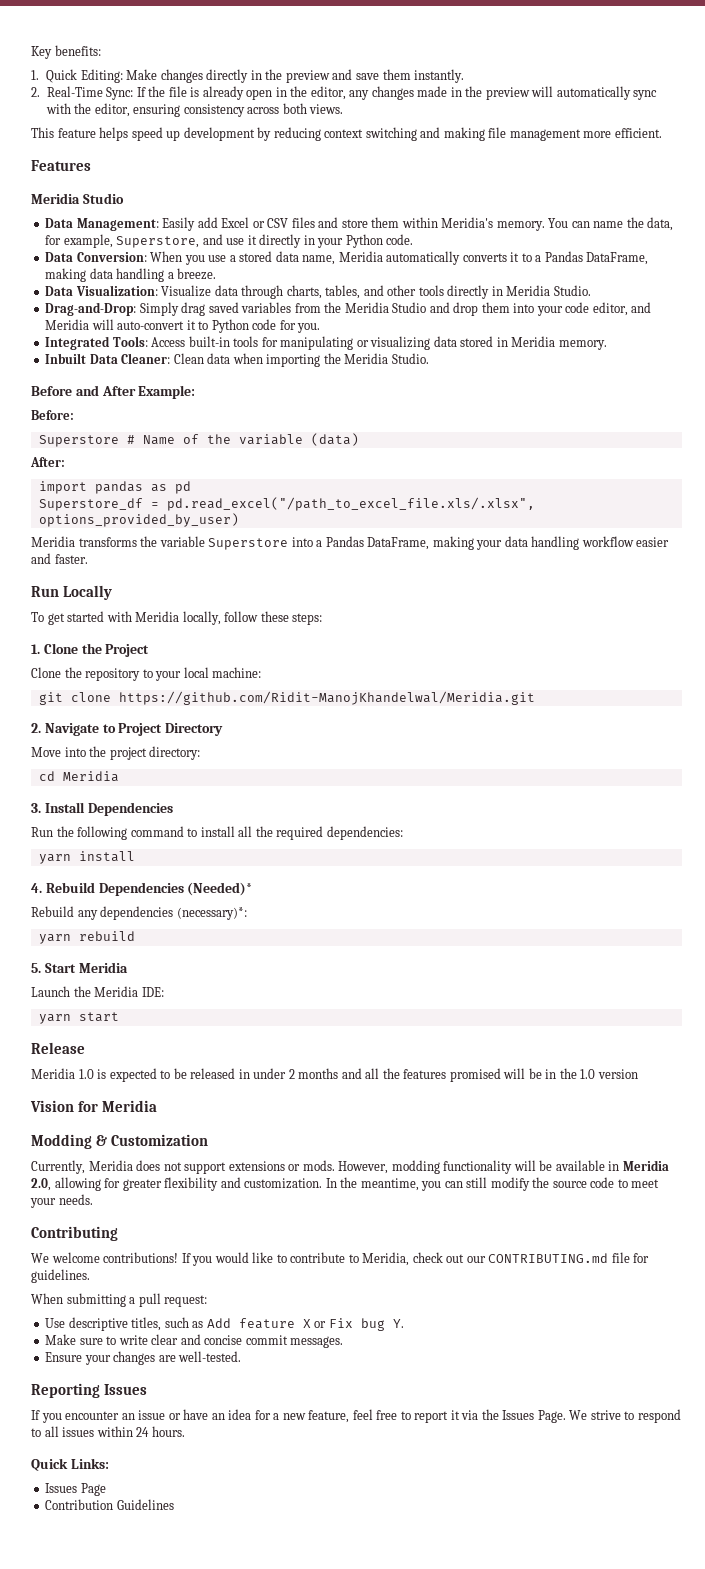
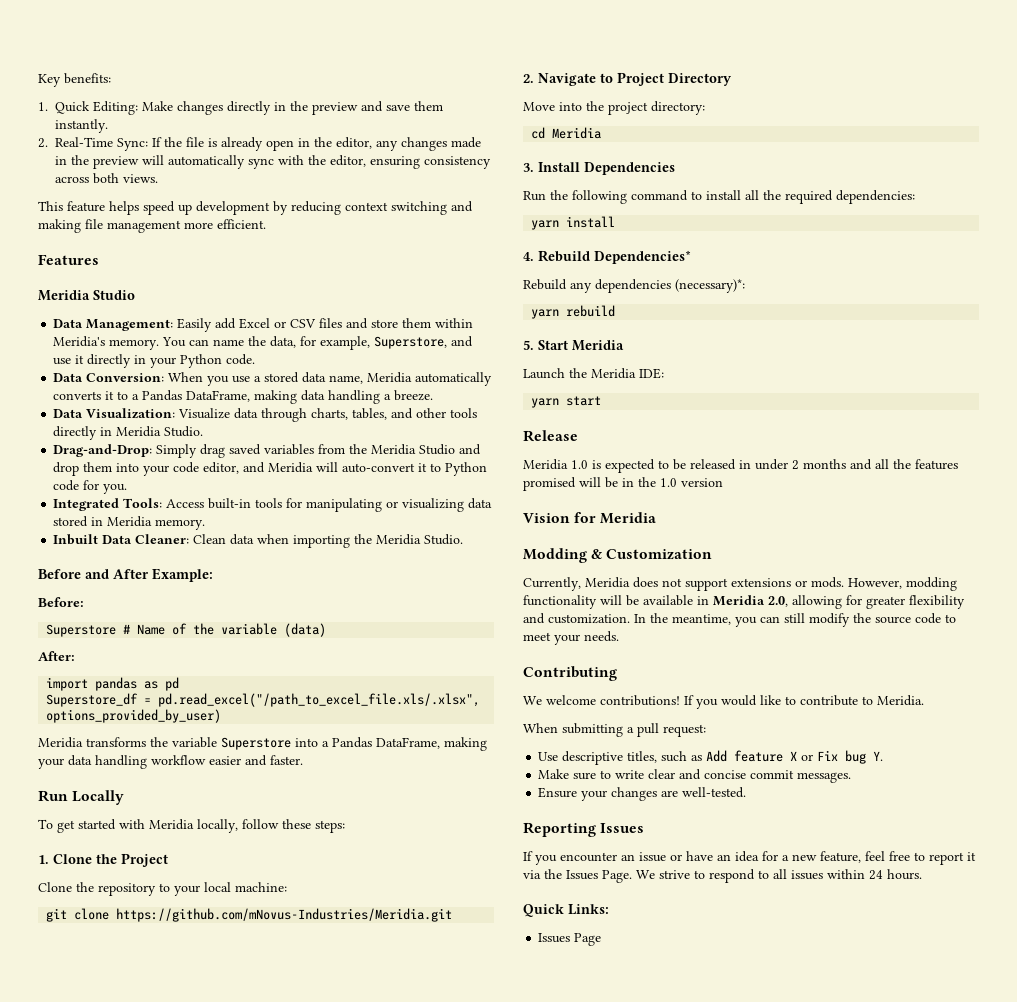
[118,691,535,705] https://github.com/Ridit-ManojKhandelwal/Meridia.git -> [116,908,453,922] https://github.com/mNovus-Industries/Meridia.git
[98,882,253,896] Dependencies (Needed)* -> [594,250,691,264] Dependencies*
[362,1252,650,1266] [31,1269,90,1283] Meridia, check out our CONTRIBUTING.md file for guidelines. -> [877,695,924,706] Meridia.
[45,1499,174,1510] // Contribution Guidelines -> (602, 939) none

